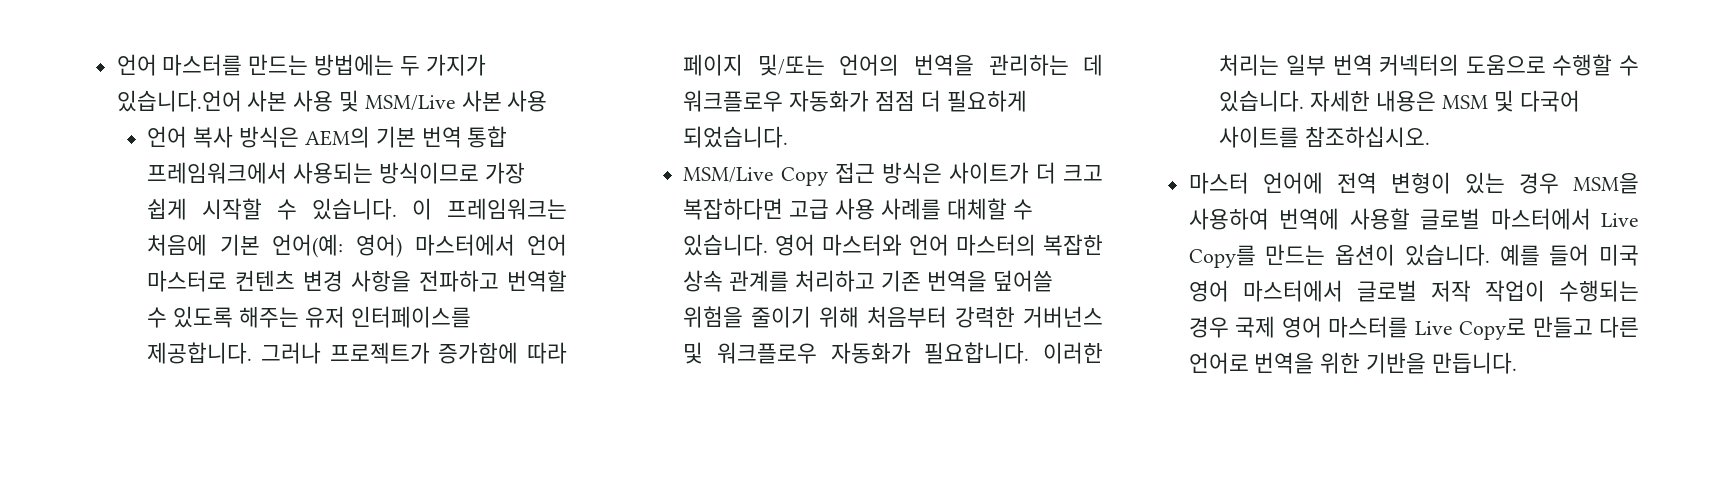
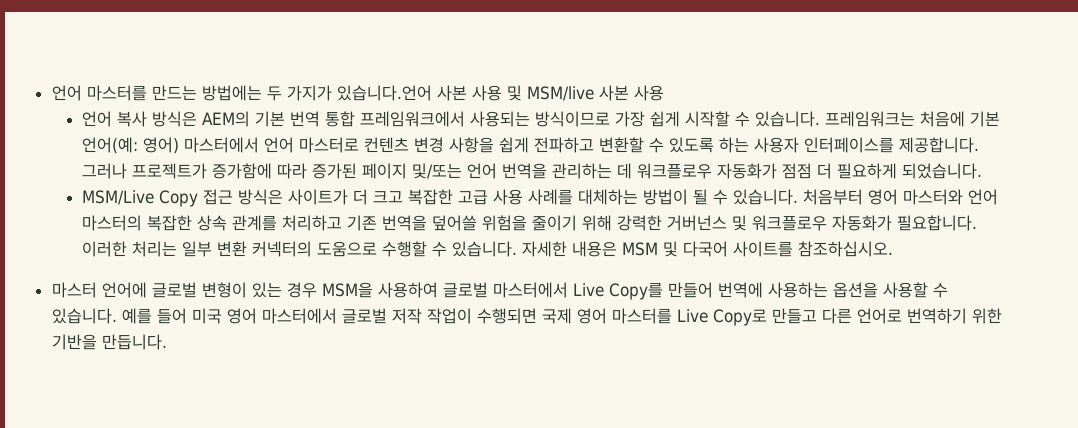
[364,95,456,111] MSM/Live -> [526,86,594,101] MSM/live
[412,198,433,220] 이 -> (821, 119) none
[419,270,567,292] [147,306,345,328] 전파하고 번역할 수 있도록 해주는 유저 -> [499,137,800,153] 쉽게 전파하고 변환할 수 있도록 하는 사용자
(567, 353) none -> [312,163,358,179] 증가된
[839,54,900,76] 언어의 -> [467,163,498,179] 언어
[683,198,784,220] 복잡하다면 -> [408,189,454,205] 복잡한
[946,198,1033,220] [683,234,769,256] 대체할 수 있습니다. -> [578,189,864,205] 대체하는 방법이 될 수 있습니다. 처음부터
[867,306,948,328] 처음부터 -> (613, 223) none
[1332,54,1373,76] 번역 -> [217,241,248,257] 변환
[1336,172,1377,194] 전역 -> [151,282,197,298] 글로벌
[1279,208,1410,230] 번역에 사용할 -> (438, 290) none
[1265,244,1396,266] 만드는 옵션이 -> [667,282,948,298] 만들어 번역에 사용하는 옵션을 사용할 수
[1559,280,1639,302] [1188,316,1229,338] 수행되는 경우 -> [476,308,537,324] 수행되면
[1254,352,1315,374] 번역을 -> [906,308,967,324] 번역하기

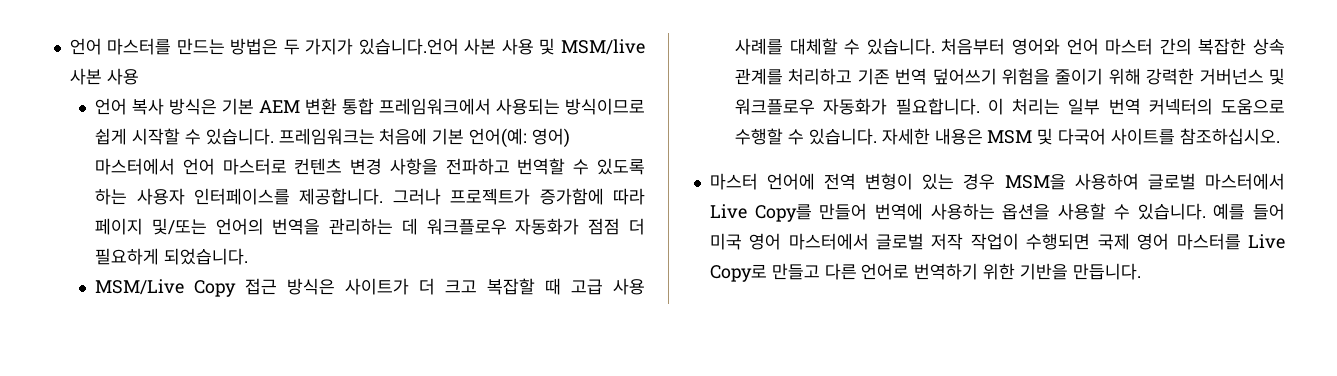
[201,85,262,101] 방법에는 -> [230,38,279,55] 방법은
[202,111,321,127] AEM의 기본 번역 -> [222,98,338,115] 기본 AEM 변환
[615,111,646,127] 가장 -> (645, 106) none
[499,137,645,153] 쉽게 전파하고 변환할 -> [445,158,566,175] 전파하고 번역할
[312,163,358,179] 증가된 -> (645, 196) none
[467,163,498,179] 언어 -> [215,218,264,235] 언어의
[408,189,454,205] 복잡한 -> [487,278,562,295] 복잡할 때
[578,189,999,205] [82,215,143,231] 대체하는 방법이 될 수 있습니다. 처음부터 영어 마스터와 언어 마스터의 -> [789,38,1192,55] 대체할 수 있습니다. 처음부터 영어와 언어 마스터 간의
[382,215,478,231] 번역을 덮어쓸 -> [895,68,997,85] 번역 덮어쓰기
[82,241,128,257] 이러한 -> [987,98,1004,115] 이
[217,241,248,257] 변환 -> [1108,98,1141,115] 번역
[151,282,197,298] 글로벌 -> [824,173,857,190] 전역

